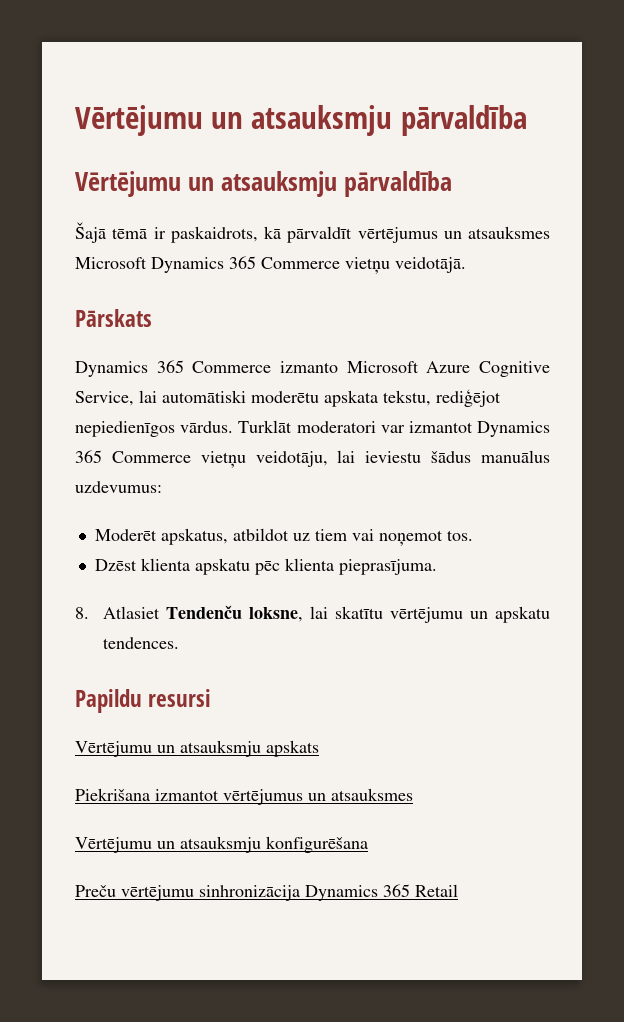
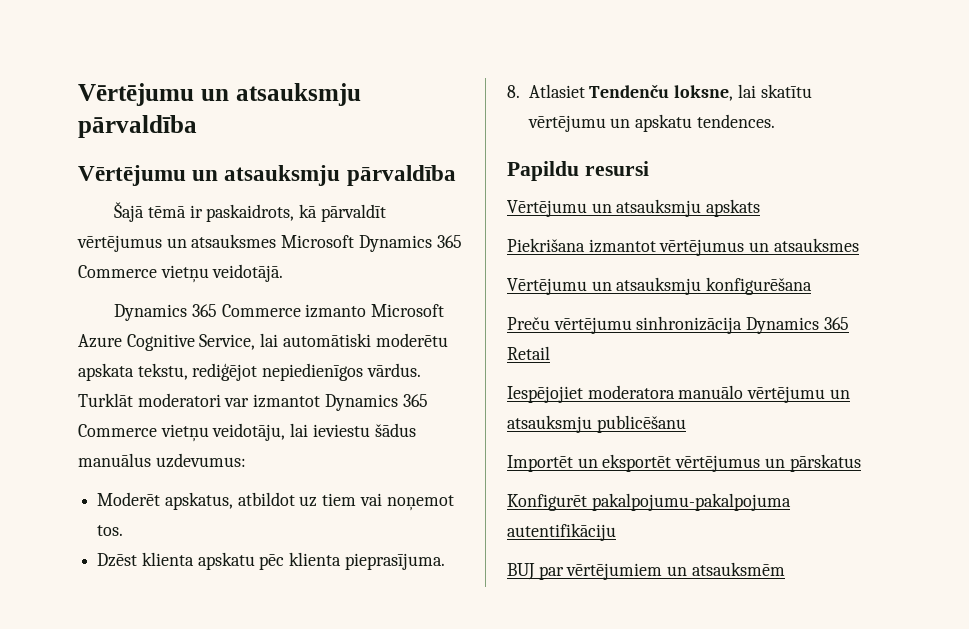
[75,309,152,327] // Pārskats -> (284, 273) none
(458, 890) none -> [507,385,850,403] [507,415,686,433] [507,454,861,472] [507,493,791,511] [507,523,616,541] [507,562,785,580] // Iespējojiet moderatora manuālo vērtējumu un atsauksmju publicēšanu // Importēt un eksportēt vērtējumus un pārskatus // Konfigurēt pakalpojumu-pakalpojuma autentifikāciju // BUJ par vērtējumiem un atsauksmēm

